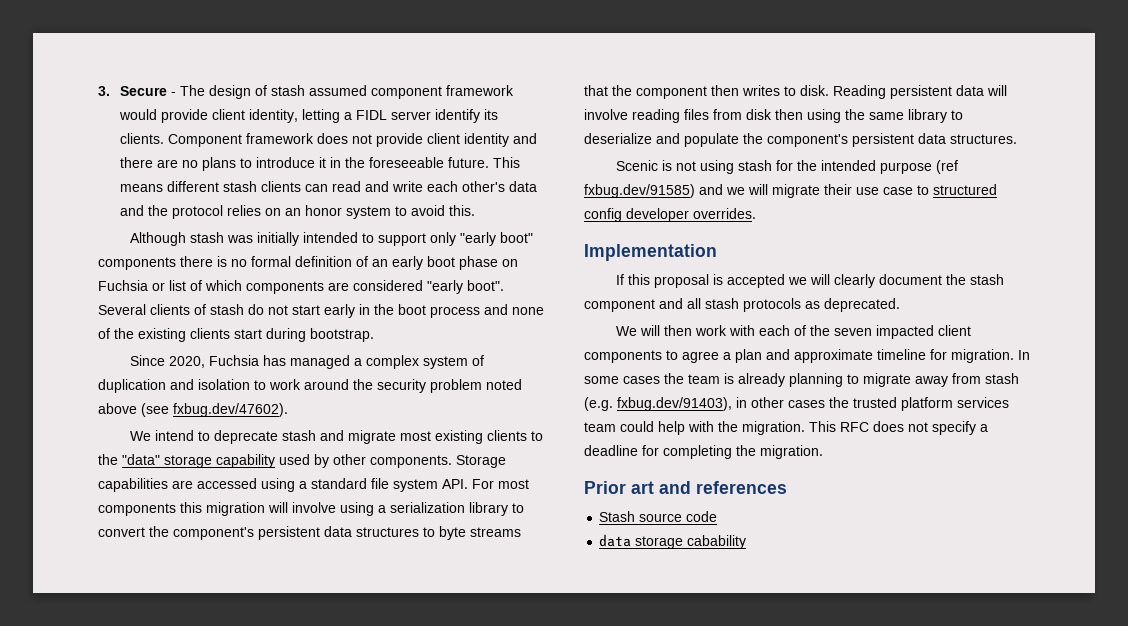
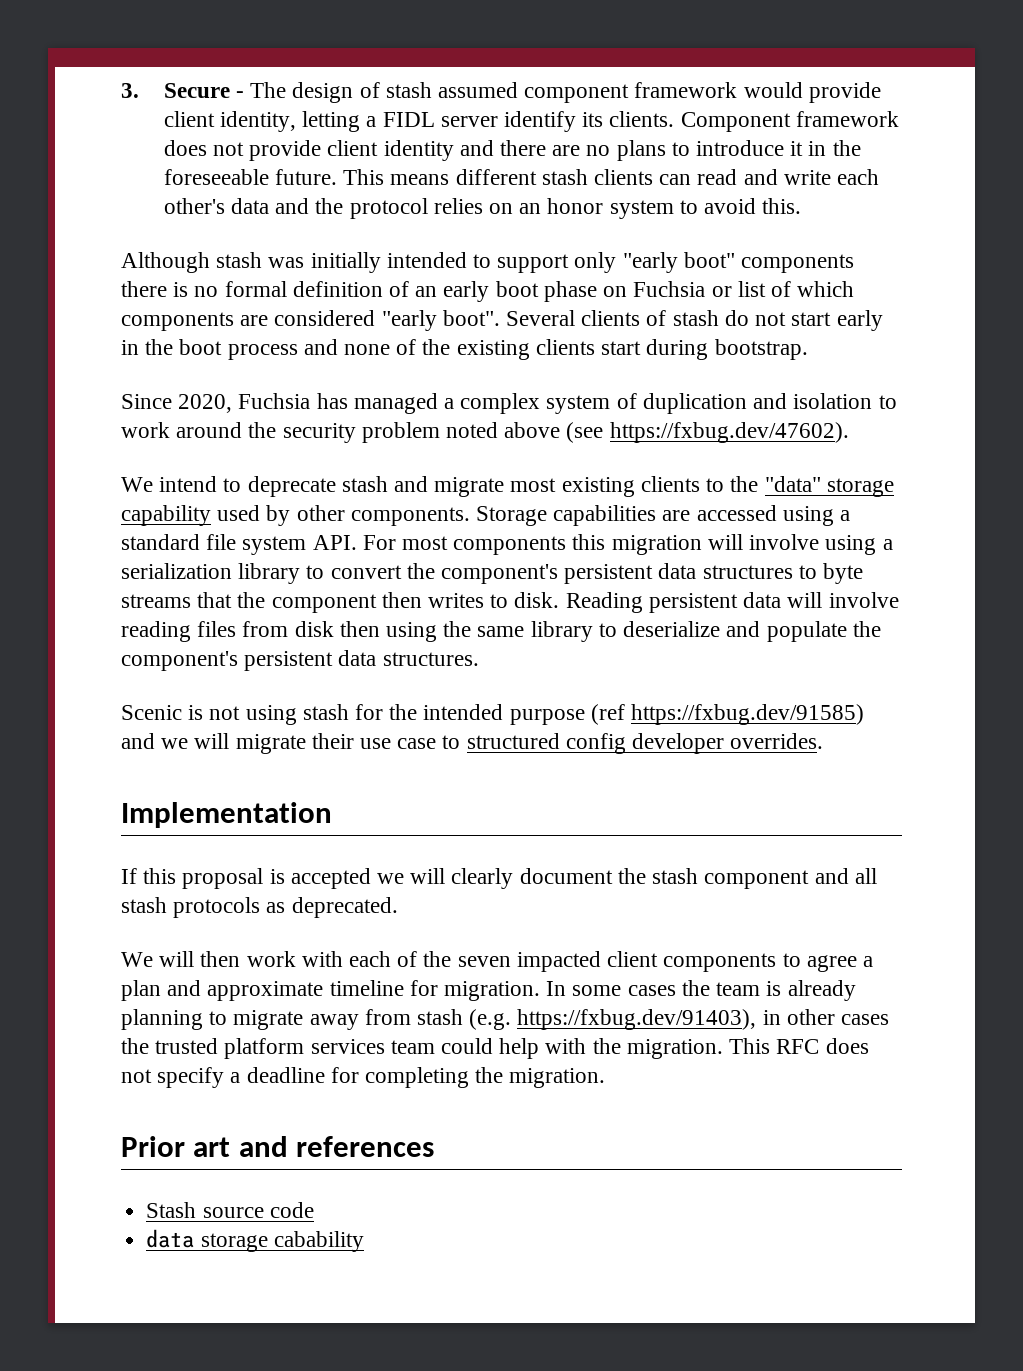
[173,403,288,417] fxbug.dev/47602). -> [609,422,849,443] https://fxbug.dev/47602).
[584,184,695,198] fxbug.dev/91585) -> [631,704,865,725] https://fxbug.dev/91585)
[617,397,732,411] fxbug.dev/91403), -> [517,1009,757,1030] https://fxbug.dev/91403),

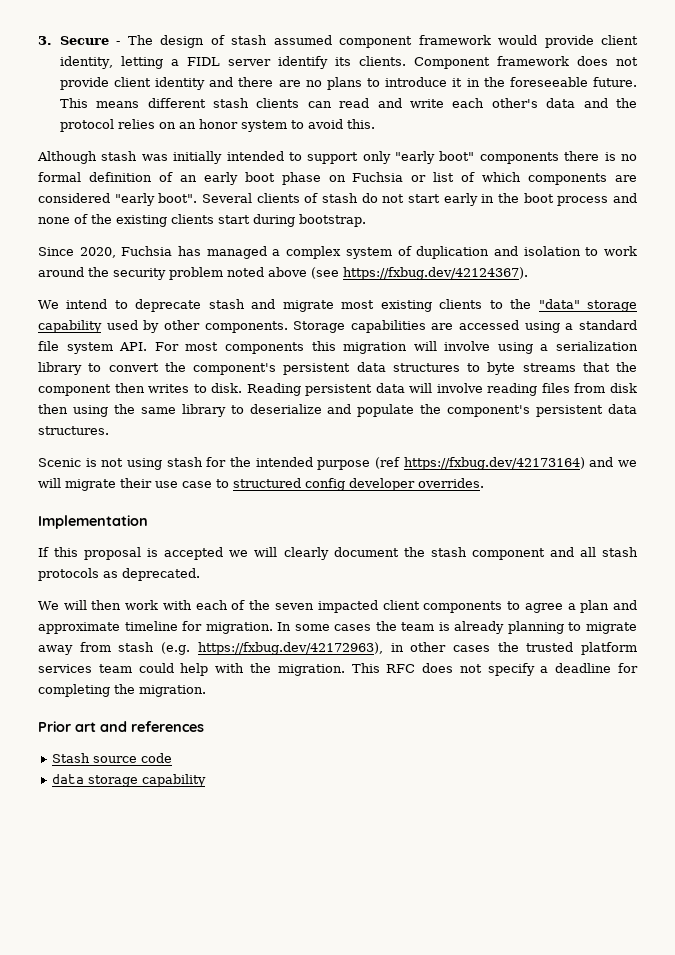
[609,422,849,443] https://fxbug.dev/47602). -> [343,267,528,280] https://fxbug.dev/42124367).
[631,704,865,725] https://fxbug.dev/91585) -> [403,457,585,470] https://fxbug.dev/42173164)
[517,1009,757,1030] https://fxbug.dev/91403), -> [197,642,383,655] https://fxbug.dev/42172963),
[273,1231,364,1252] cabability -> [142,774,207,787] capability

